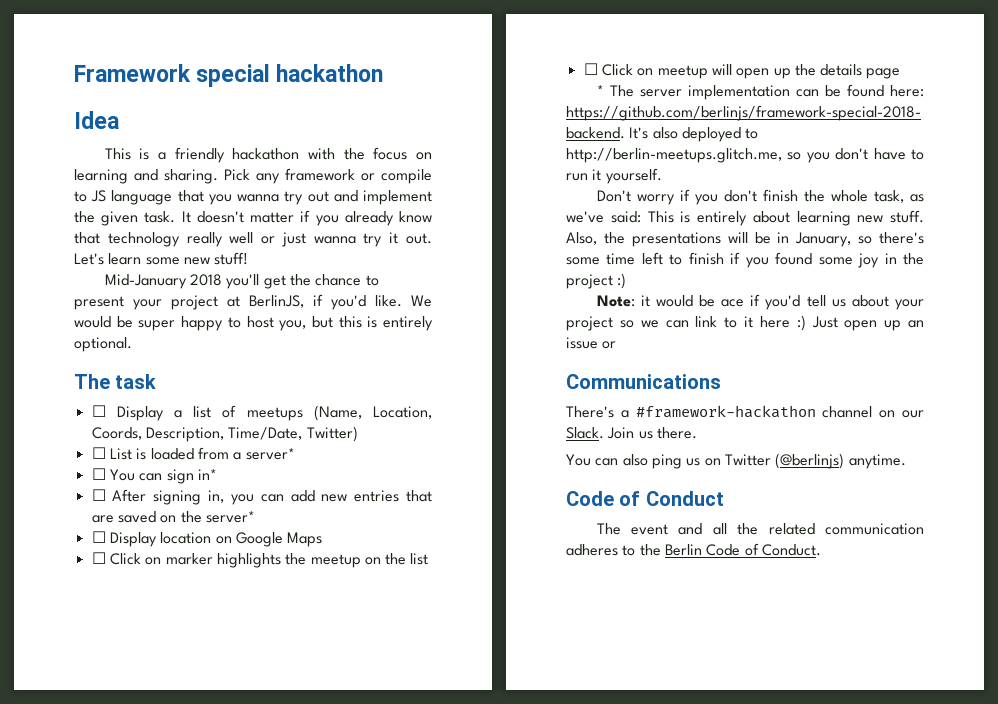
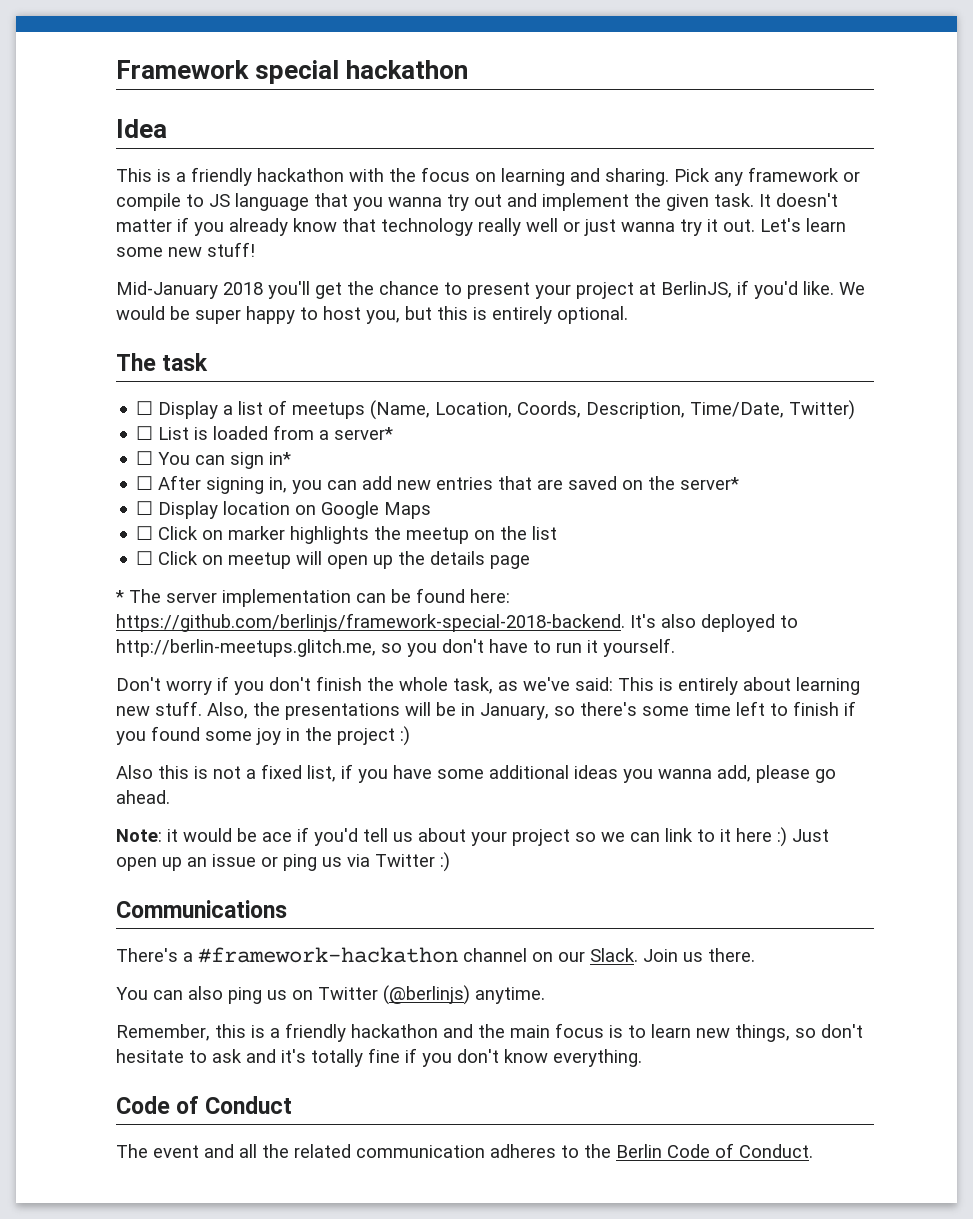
(627, 281) none -> [116,764,836,783] [116,790,170,804] // Also this is not a fixed list, if you have some additional ideas you wanna add, please go ahead.
(617, 345) none -> [283,852,450,872] ping us via Twitter :)
(906, 461) none -> [116,1023,863,1042] [116,1048,642,1067] // Remember, this is a friendly hackathon and the main focus is to learn new things, so don't hesitate to ask and it's totally fine if you don't know everything.

